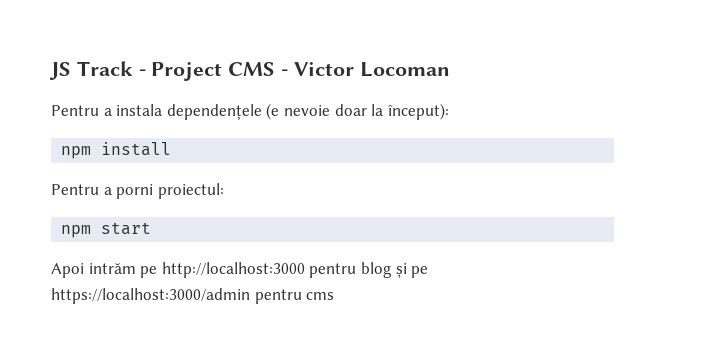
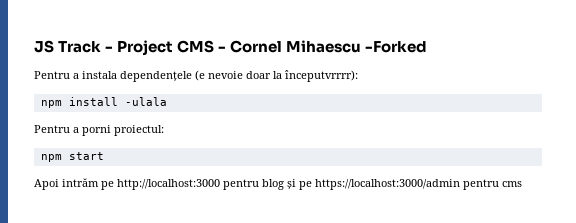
[293,62,450,77] Victor Locoman -> [230,40,428,53] Cornel Mihaescu -Forked
[387,103,449,120] început): -> [285,70,358,82] începutvrrrr):
(172, 149) none -> [124,97,167,106] -ulala

